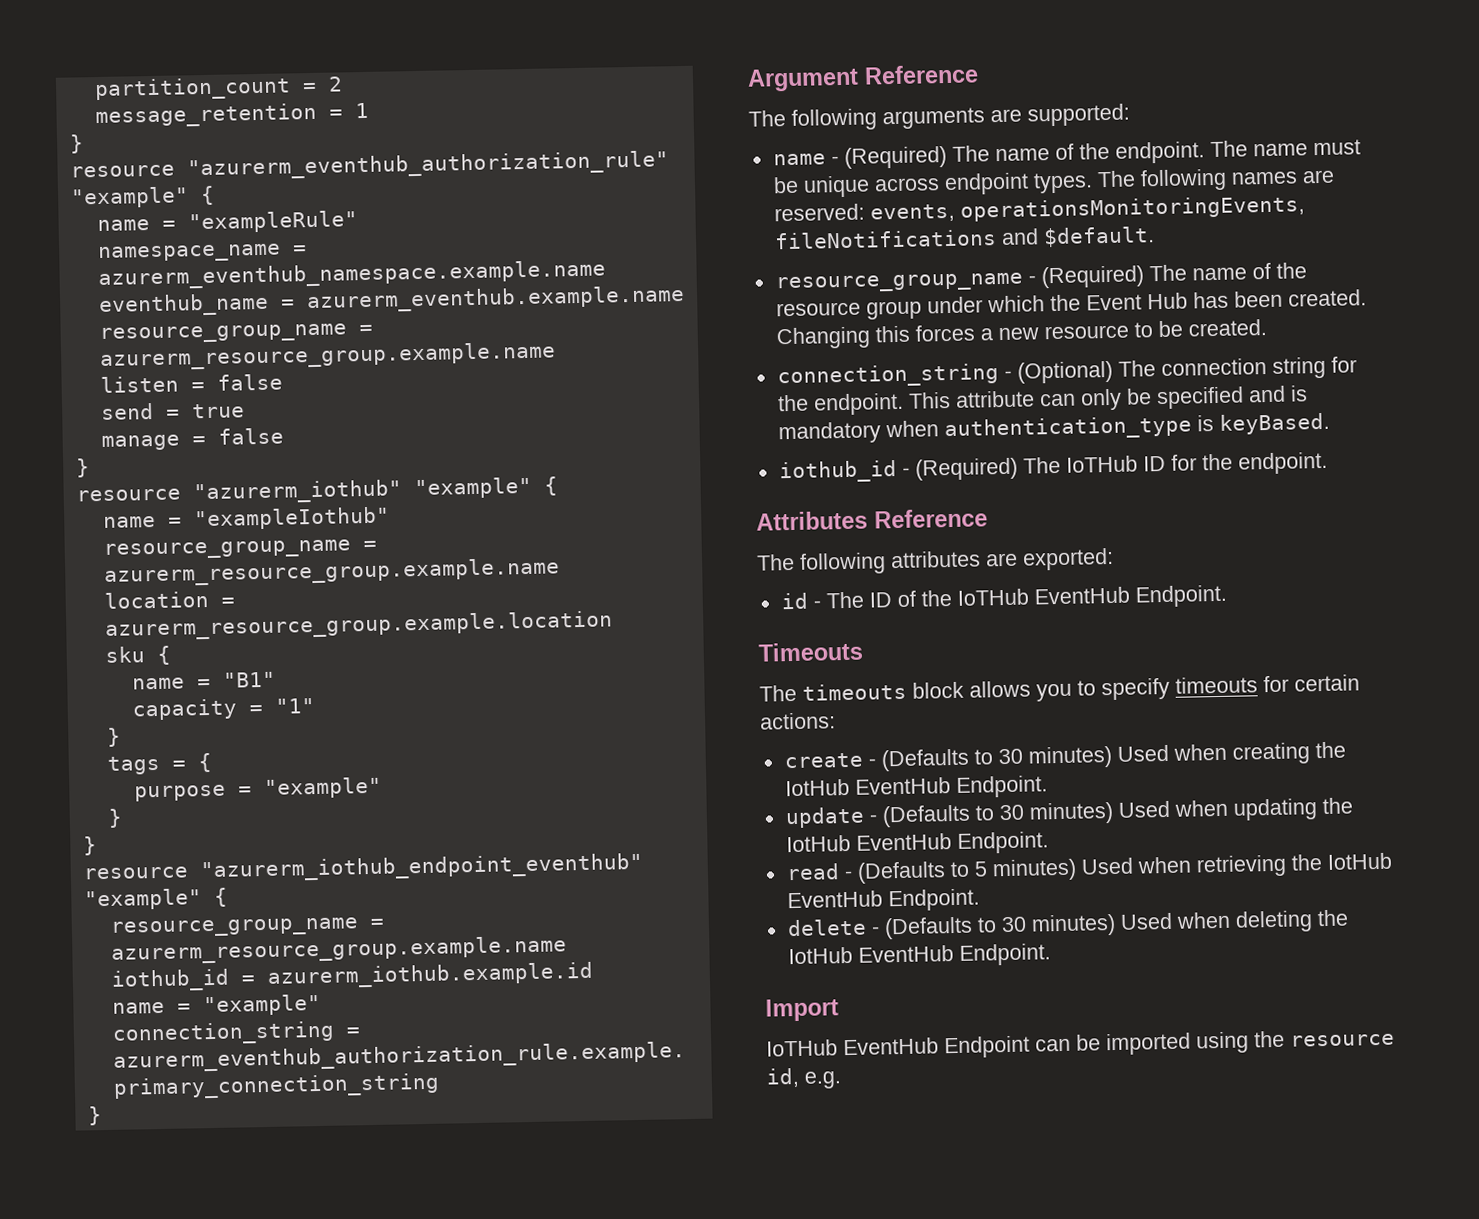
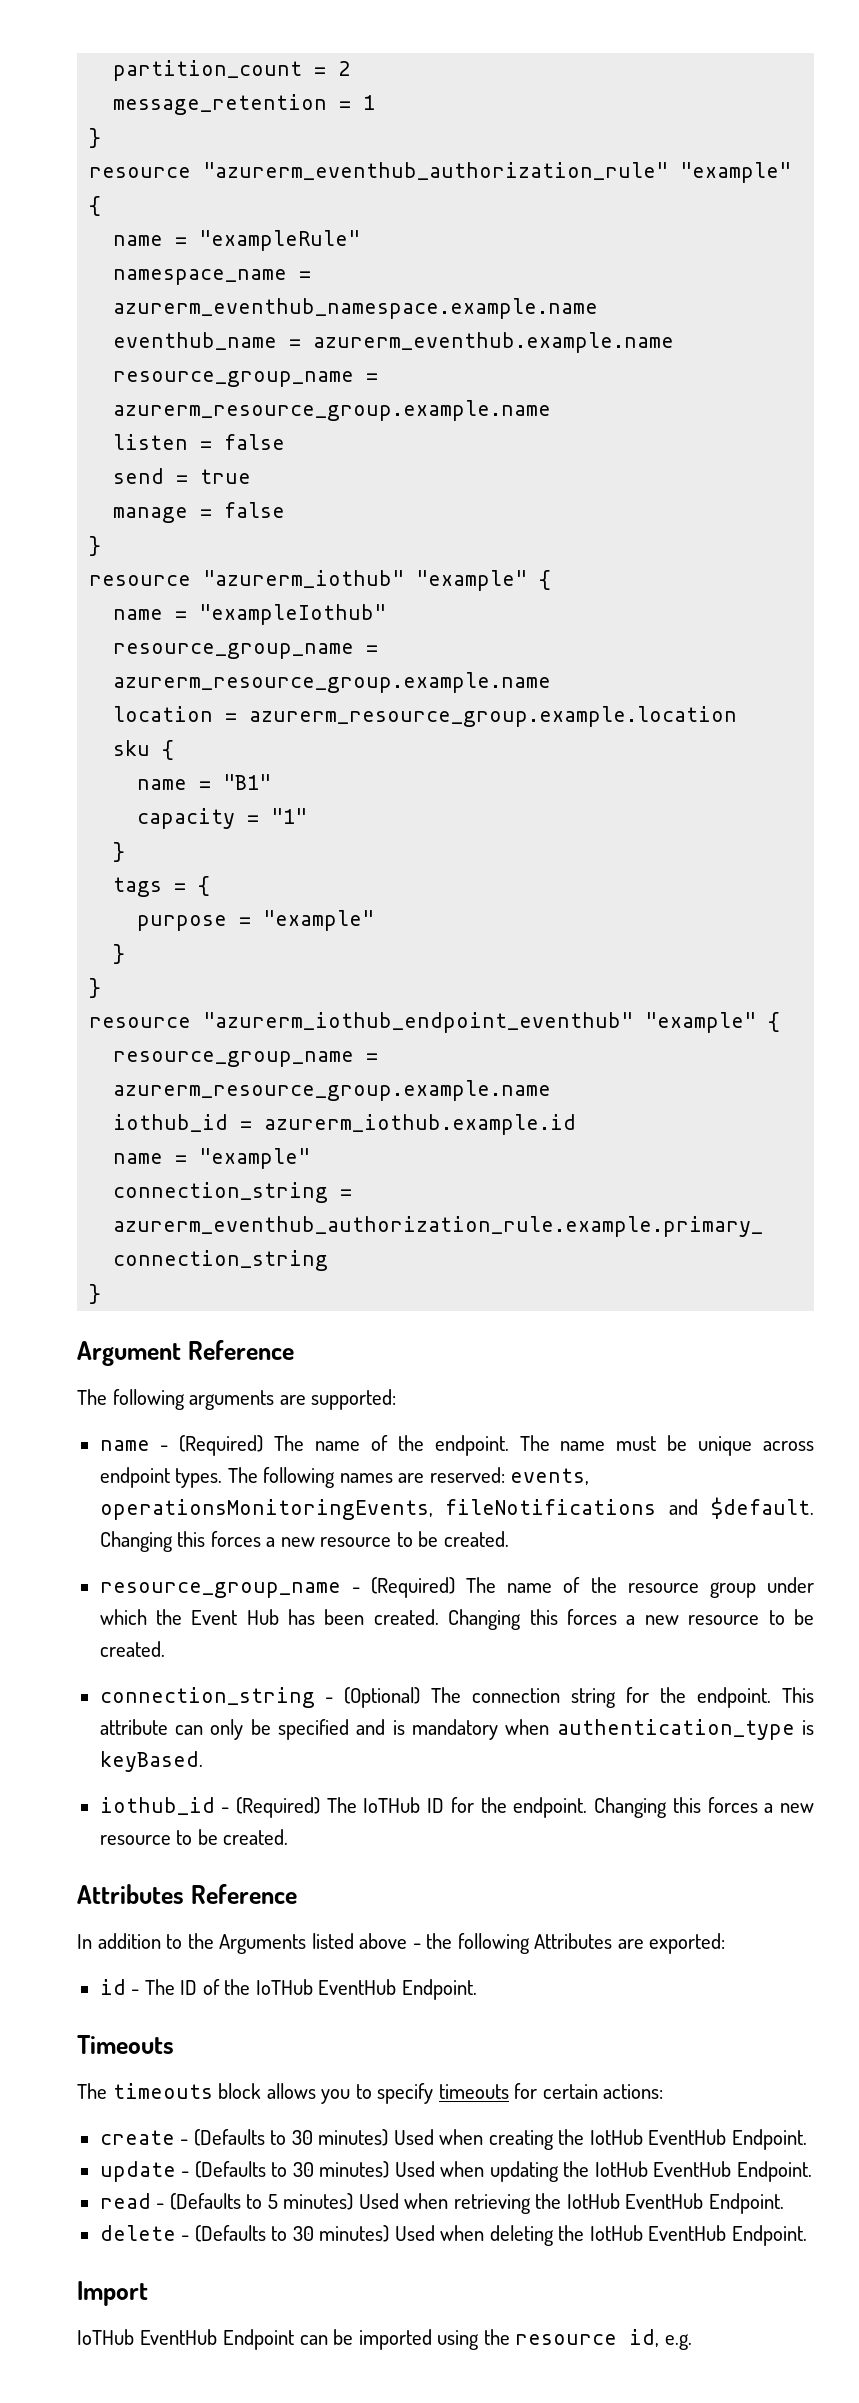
(1155, 237) none -> [99,1531,509,1552] Changing this forces a new resource to be created.
[756,508,988,531] [756,550,981,575] // Attributes Reference // The following attributes -> [594,1797,814,1818] [99,1829,289,1845] [77,1884,297,1904] [77,1933,613,1954] Changing this forces a new resource to be created. // Attributes Reference // In addition to the Arguments listed above - the following Attributes

